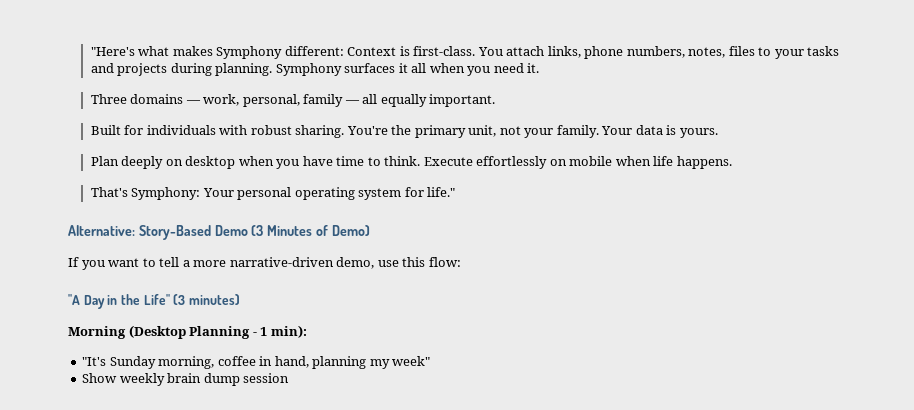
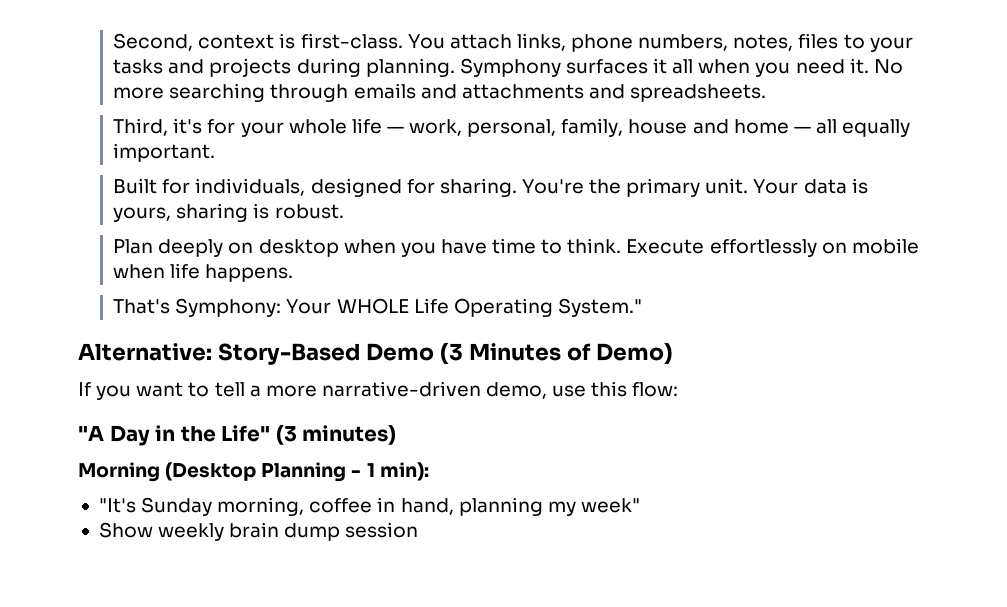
[90,46,397,59] "Here's what makes Symphony different: Context -> [113,33,275,51] Second, context
[90,94,344,107] // Three domains — work, personal, family -> [873,59,903,74] [113,83,767,102] [113,118,789,137] No more searching through emails and attachments and spreadsheets. // Third, it's for your whole life — work, personal, family, house and home
[146,125,292,135] individuals with robust -> [195,178,435,197] individuals, designed for
[468,125,718,138] unit, not your family. Your data is yours. -> [705,178,868,194] [113,203,344,222] unit. Your data is yours, sharing is robust.
[237,187,456,200] personal operating system for life." -> [336,298,642,317] WHOLE Life Operating System."

